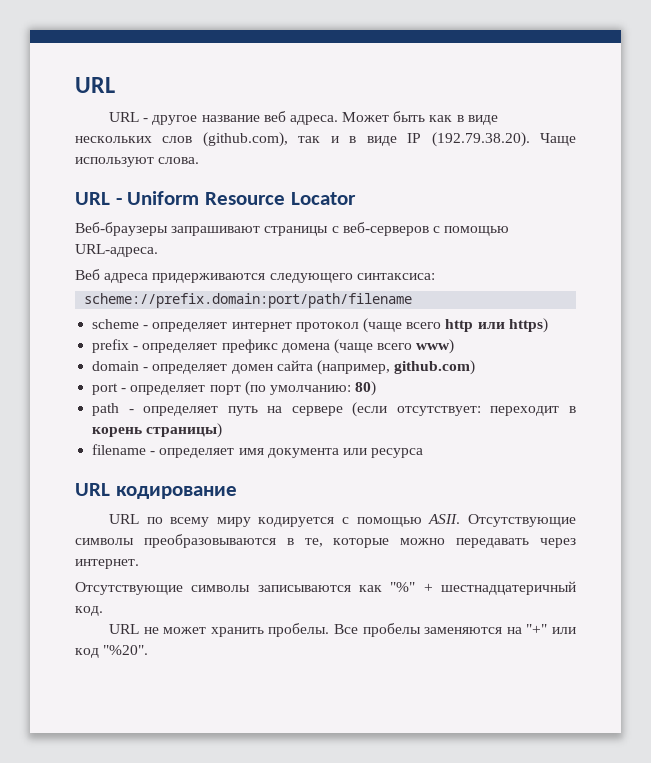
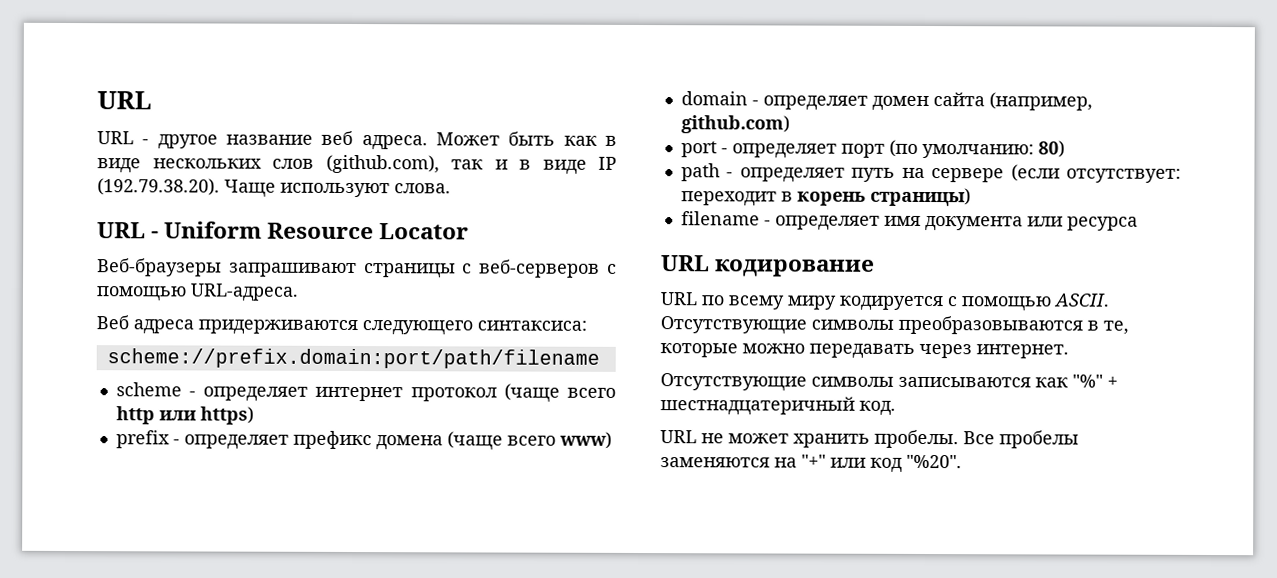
[428,514,461,524] ASII. -> [1053,293,1109,307] ASCII.

